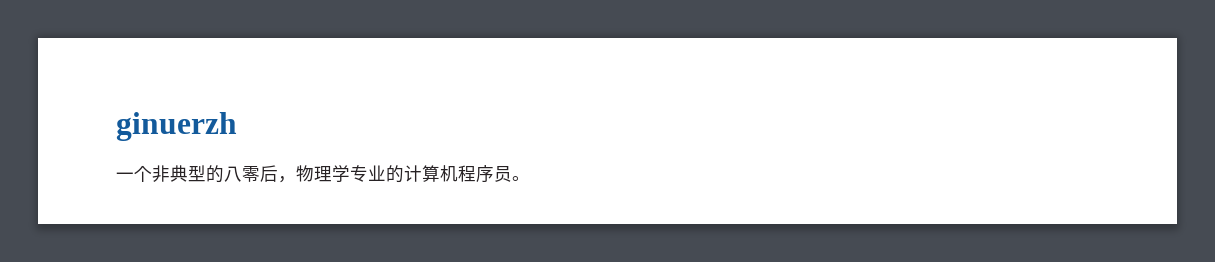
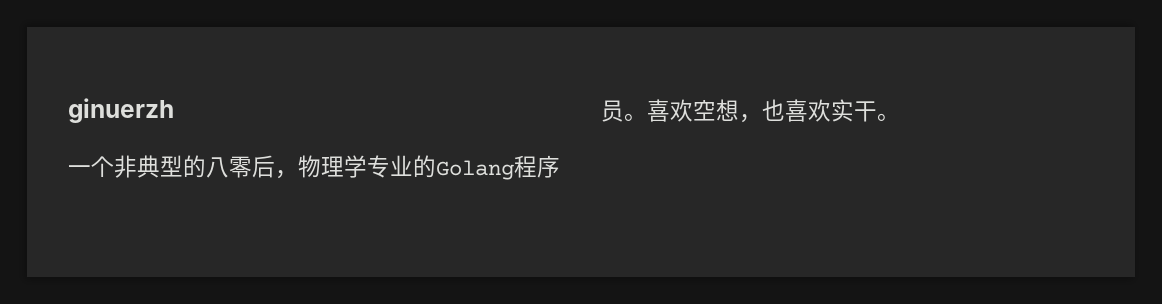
[404,165,458,182] 计算机 -> [436,160,514,180] Golang
(530, 178) none -> [647,99,900,123] 喜欢空想，也喜欢实干。

